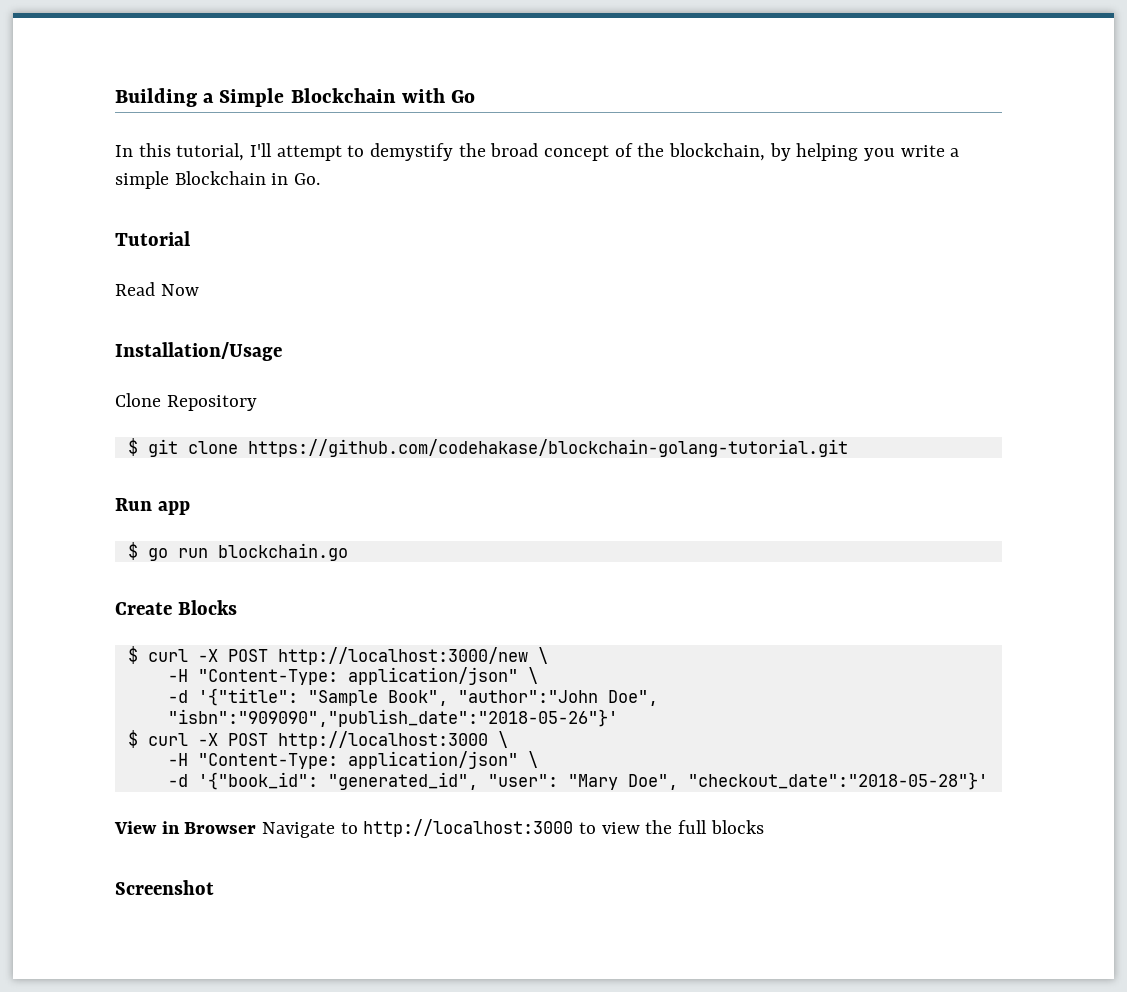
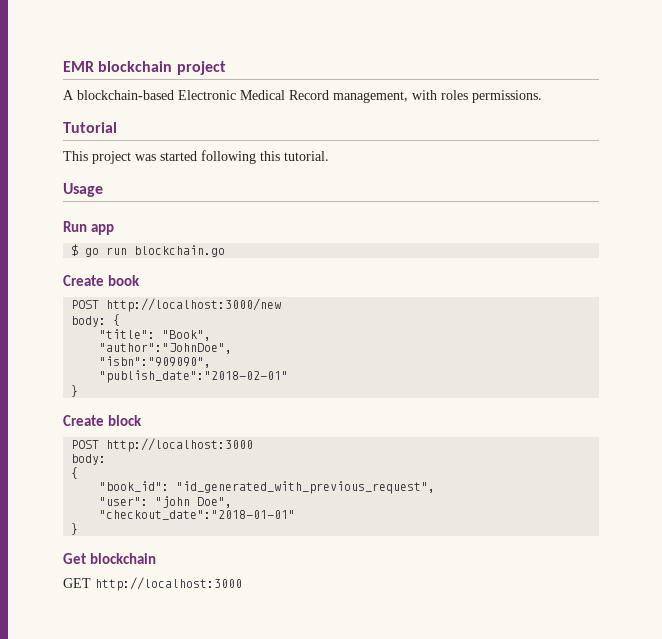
[115,88,476,107] [115,143,960,161] [115,171,321,189] [115,231,190,246] [115,282,199,296] [115,342,282,361] [115,393,257,411] [127,438,848,457] Building a Simple Blockchain with Go // In this tutorial, I'll attempt to demystify the broad concept of the blockchain, by helping you write a simple Blockchain in Go. // Tutorial // Read Now // Installation/Usage // Clone Repository // $ git clone https://github.com/codehakase/blockchain-golang-tutorial.git -> [63,61,226,75] [63,90,542,103] [63,122,117,133] [63,150,329,164] [63,183,103,197] EMR blockchain project // A blockchain-based Electronic Medical Record management, with roles permissions. // Tutorial // This project was started following this tutorial. // Usage
[177,600,237,615] [127,646,548,665] [167,667,538,685] [167,688,658,706] [167,709,618,727] [127,730,508,749] [167,751,538,769] [167,772,988,790] [114,819,764,838] [115,880,214,895] Blocks // $ curl -X POST http://localhost:3000/new \ // -H "Content-Type: application/json" \ // -d '{"title": "Sample Book", "author":"John Doe", "isbn":"909090","publish_date":"2018-05-26"}' // $ curl -X POST http://localhost:3000 \ // -H "Content-Type: application/json" \ // -d '{"book_id": "generated_id", "user": "Mary Doe", "checkout_date":"2018-05-28"}' // View in Browser Navigate to http://localhost:3000 to view the full blocks // Screenshot -> [107,275,140,286] [71,298,282,312] [71,314,121,327] [99,329,212,341] [99,343,233,354] [99,356,212,368] [99,370,289,383] [71,385,79,397] [63,415,142,426] [71,438,254,452] [71,454,107,465] [71,467,79,479] [99,481,436,494] [99,496,233,508] [99,510,296,520] [71,523,79,535] [63,553,156,564] [63,577,242,591] book // POST http://localhost:3000/new // body: { // "title": "Book", // "author":"JohnDoe", // "isbn":"909090", // "publish_date":"2018-02-01" // } // Create block // POST http://localhost:3000 // body: // { // "book_id": "id_generated_with_previous_request", // "user": "john Doe", // "checkout_date":"2018-01-01" // } // Get blockchain // GET http://localhost:3000

